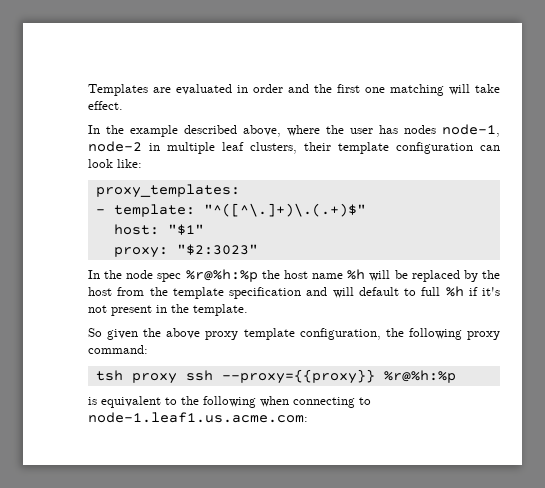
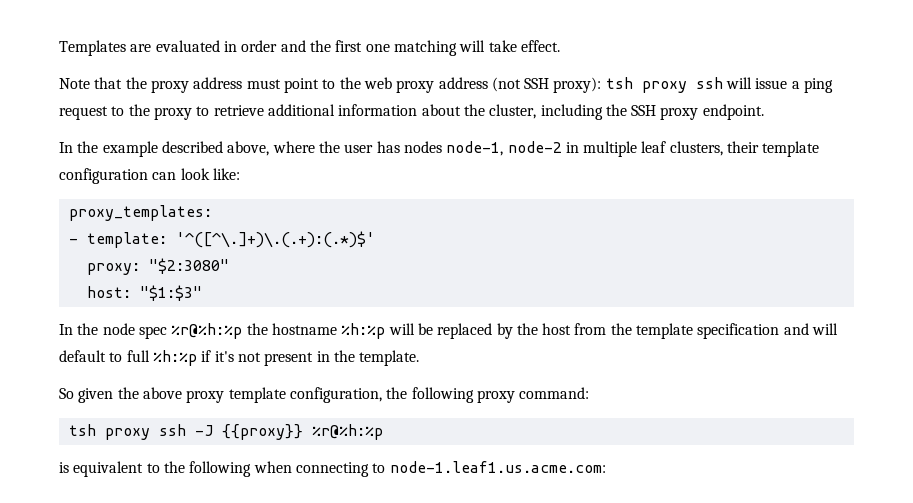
(123, 105) none -> [59,77,834,93] [59,104,764,120] // Note that the proxy address must point to the web proxy address (not SSH proxy): tsh proxy ssh will issue a ping request to the proxy to retrieve additional information about the cluster, including the SSH proxy endpoint.
[203,203,366,217] [113,224,204,235] [113,244,258,258] "^([^\.]+)\.(.+)$" // host: "$1" // proxy: "$2:3023" -> [175,231,375,248] [86,258,229,275] [86,285,202,301] '^([^\.]+)\.(.+):(.*)$' // proxy: "$2:3080" // host: "$1:$3"
[283,269,366,280] host name %h -> [271,323,386,339] hostname %h:%p
[445,286,464,297] %h -> [152,350,197,366] %h:%p
[221,369,375,384] --proxy={{proxy}} -> [194,424,303,440] -J {{proxy}}

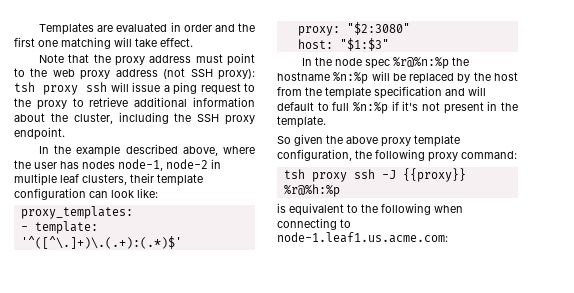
[171,323,243,339] %r@%h:%p -> [393,57,450,69] %r@%n:%p
[341,323,386,339] %h:%p -> [333,72,369,84] %n:%p
[152,350,197,366] %h:%p -> [353,102,388,114] %n:%p

